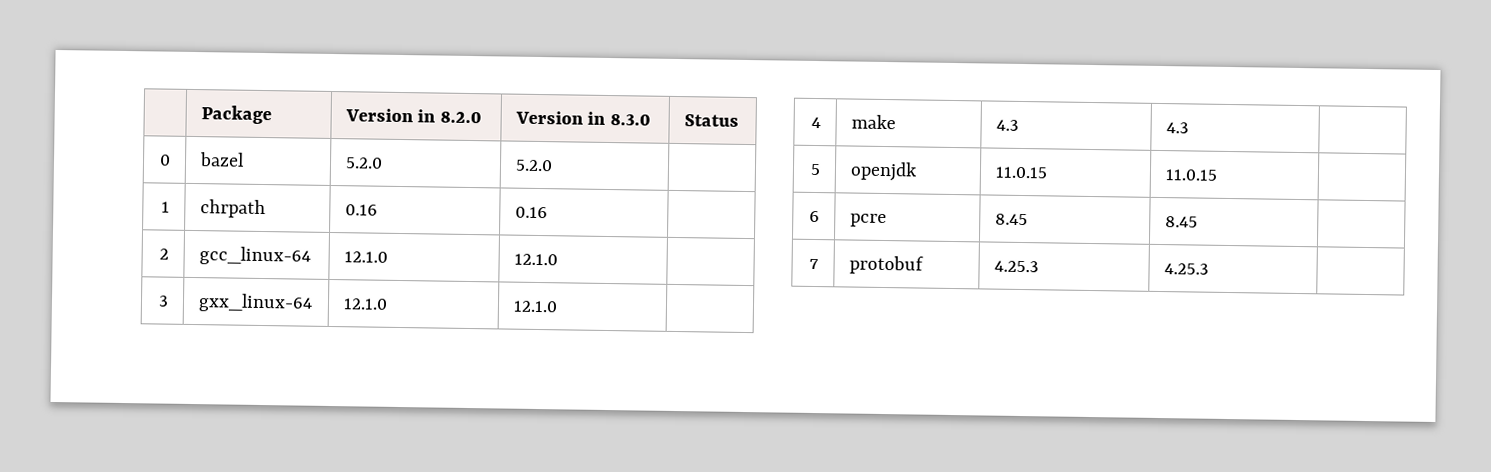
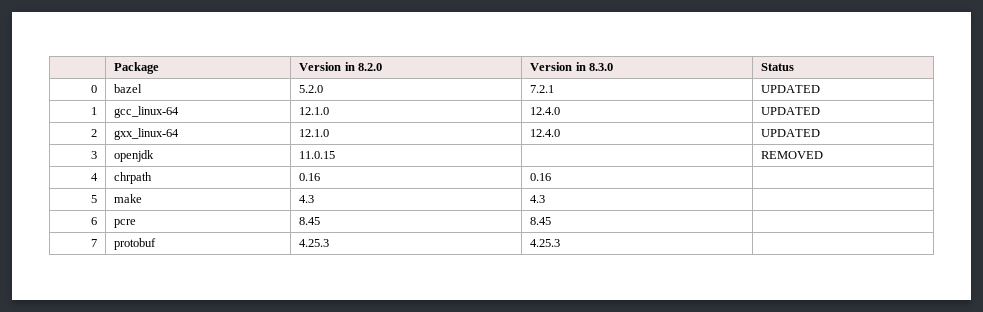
[514,159,553,172] [161,201,171,213] [199,199,266,219] [344,204,378,216] [514,206,548,219] [159,248,170,260] [198,246,311,266] [343,251,388,263] [513,253,558,266] [158,295,170,307] [197,293,313,313] [342,298,388,310] [512,300,558,313] [811,116,822,129] 5.2.0 | // 1 | chrpath | 0.16 | 0.16 | // 2 | gcc_linux-64 | 12.1.0 | 12.1.0 | // 3 | gxx_linux-64 | 12.1.0 | 12.1.0 | // 4 -> [530,85,555,93] [761,85,821,93] [90,107,97,115] [114,106,180,118] [299,107,330,115] [530,107,561,115] [761,107,821,115] [90,129,97,137] [114,128,180,140] [299,129,330,137] [530,129,561,137] [761,129,821,137] [90,151,97,159] [114,150,155,162] [299,151,336,159] [761,151,824,159] [90,173,98,181] [114,172,153,184] [299,173,321,181] [530,173,552,181] [90,195,97,203] 7.2.1 | UPDATED // 1 | gcc_linux-64 | 12.1.0 | 12.4.0 | UPDATED // 2 | gxx_linux-64 | 12.1.0 | 12.4.0 | UPDATED // 3 | openjdk | 11.0.15 | | REMOVED // 4 | chrpath | 0.16 | 0.16 | // 5
[810,163,822,176] [849,161,918,182] [994,166,1048,179] [1164,169,1218,181] // 5 | openjdk | 11.0.15 | 11.0.15 | -> (546, 199) none

